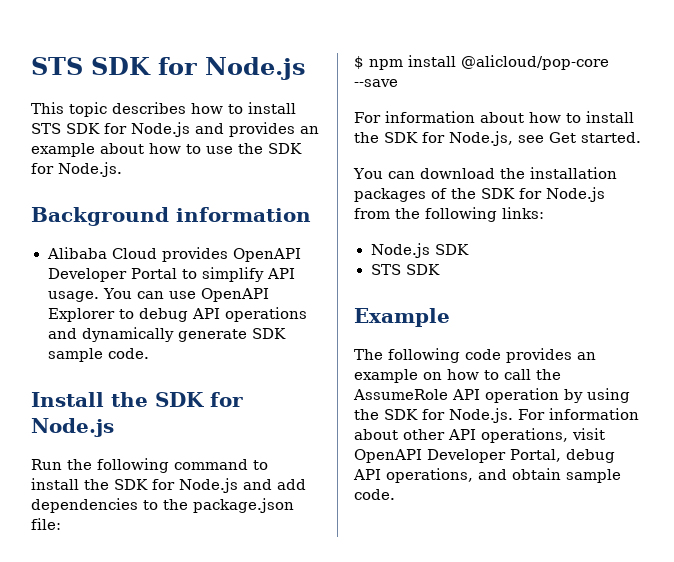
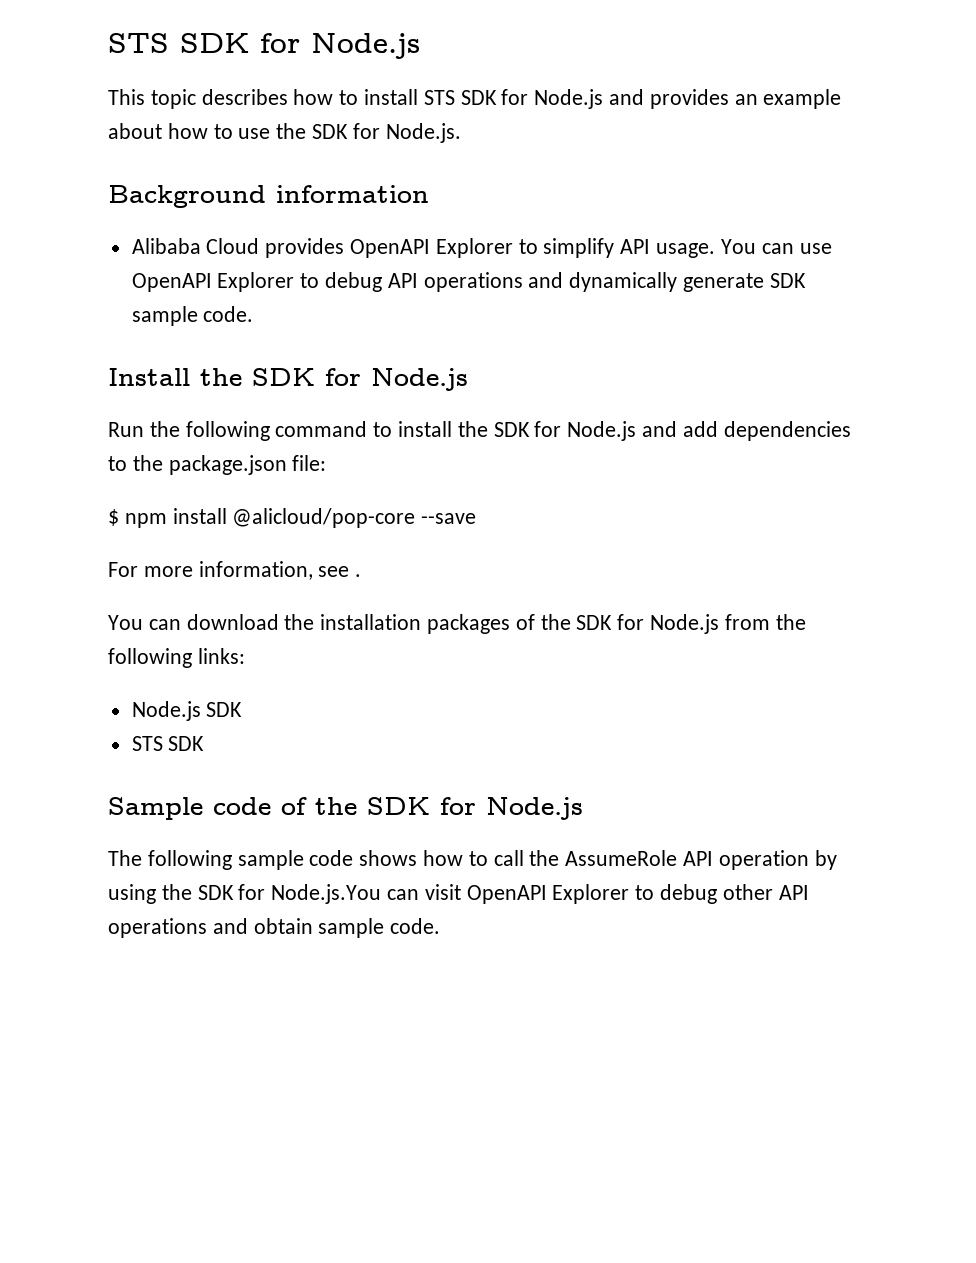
[47,268,177,282] Developer Portal -> [435,238,513,258] Explorer
[385,111,634,123] [354,131,641,146] information about how to install the SDK for Node.js, see Get started. -> [143,561,362,580] more information, see .
[354,308,450,327] [354,348,596,363] [354,369,442,383] Example // The following code provides an example on -> [108,797,583,820] [108,850,418,870] Sample code of the SDK for Node.js // The following sample code shows
[449,408,639,423] [354,428,605,443] [354,449,615,463] [353,468,473,483] Node.js. For information about other API operations, visit OpenAPI Developer Portal, debug API operations, -> [271,884,809,904] [108,918,207,938] Node.js.You can visit OpenAPI Explorer to debug other API operations

